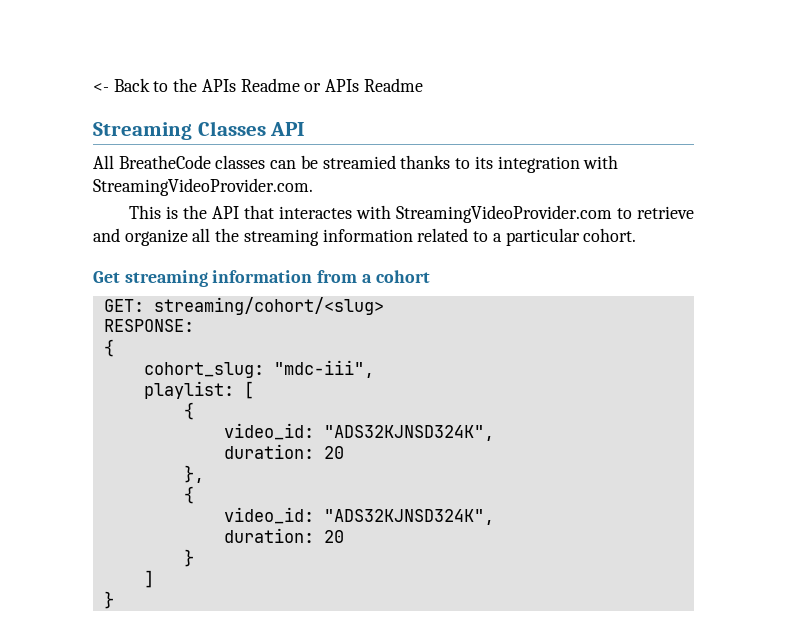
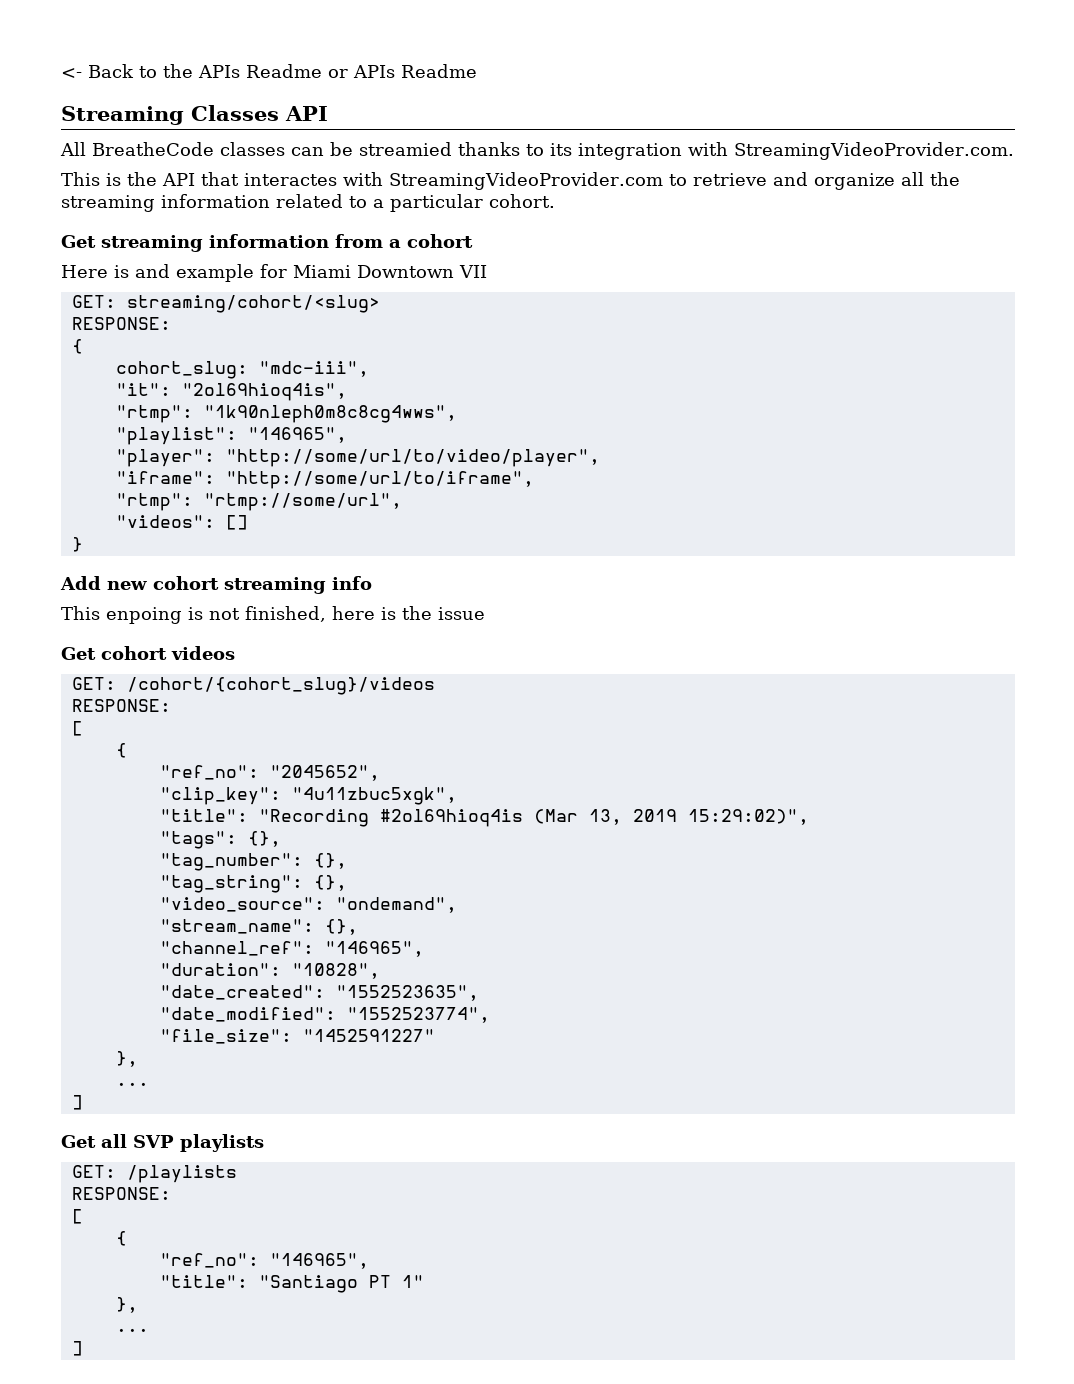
(430, 276) none -> [61,264,487,282] // Here is and example for Miami Downtown VII
[143,381,254,399] [183,402,194,420] [223,423,494,441] [223,444,344,459] [183,465,204,483] [183,486,194,504] [223,507,494,525] [223,528,344,543] [183,549,194,567] [143,570,154,588] [103,591,114,609] playlist: [ // { // video_id: "ADS32KJNSD324K", // duration: 20 // }, // { // video_id: "ADS32KJNSD324K", // duration: 20 // } // ] // } -> [115,383,347,401] [115,405,457,423] [115,427,347,445] [115,449,600,467] [115,471,534,489] [115,493,402,511] [115,515,248,530] [71,537,83,552] [60,576,372,594] [61,606,485,624] [61,646,235,660] [71,677,435,695] [71,699,171,712] [71,721,83,736] [115,743,127,758] [159,765,380,781] [159,787,457,805] [159,809,809,827] [159,831,281,849] [159,853,347,871] [159,875,347,893] [159,897,457,913] [159,919,358,935] [159,941,424,957] [159,963,380,979] [159,985,479,1001] [159,1007,490,1023] [159,1029,435,1044] [115,1051,138,1067] [115,1082,149,1086] [71,1095,83,1110] [61,1134,264,1152] [71,1165,237,1183] [71,1187,171,1200] [71,1209,83,1224] [115,1231,127,1246] [159,1253,369,1269] [159,1275,424,1293] [115,1297,138,1313] [115,1328,149,1332] [71,1341,83,1356] "it": "2ol69hioq4is", // "rtmp": "1k90nleph0m8c8cg4wws", // "playlist": "146965", // "player": "http://some/url/to/video/player", // "iframe": "http://some/url/to/iframe", // "rtmp": "rtmp://some/url", // "videos": [] // } // Add new cohort streaming info // This enpoing is not finished, here is the issue // Get cohort videos // GET: /cohort/{cohort_slug}/videos // RESPONSE: // [ // { // "ref_no": "2045652", // "clip_key": "4u11zbuc5xgk", // "title": "Recording #2ol69hioq4is (Mar 13, 2019 15:29:02)", // "tags": {}, // "tag_number": {}, // "tag_string": {}, // "video_source": "ondemand", // "stream_name": {}, // "channel_ref": "146965", // "duration": "10828", // "date_created": "1552523635", // "date_modified": "1552523774", // "file_size": "1452591227" // }, // ... // ] // Get all SVP playlists // GET: /playlists // RESPONSE: // [ // { // "ref_no": "146965", // "title": "Santiago PT 1" // }, // ... // ]

